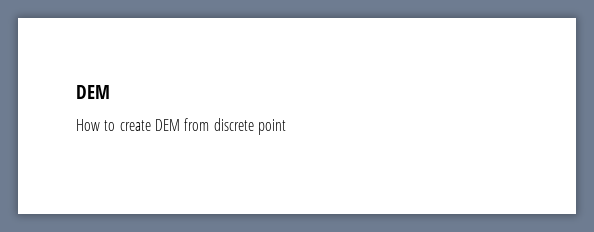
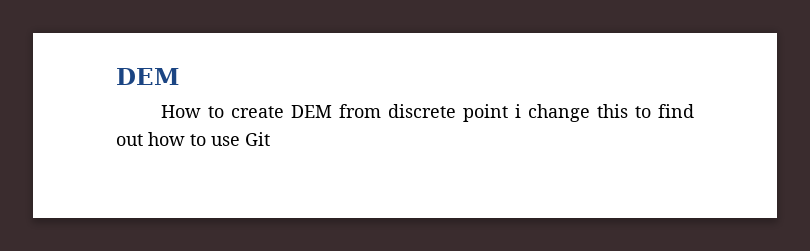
(286, 127) none -> [514,104,694,122] [116,132,270,146] i change this to find out how to use Git

